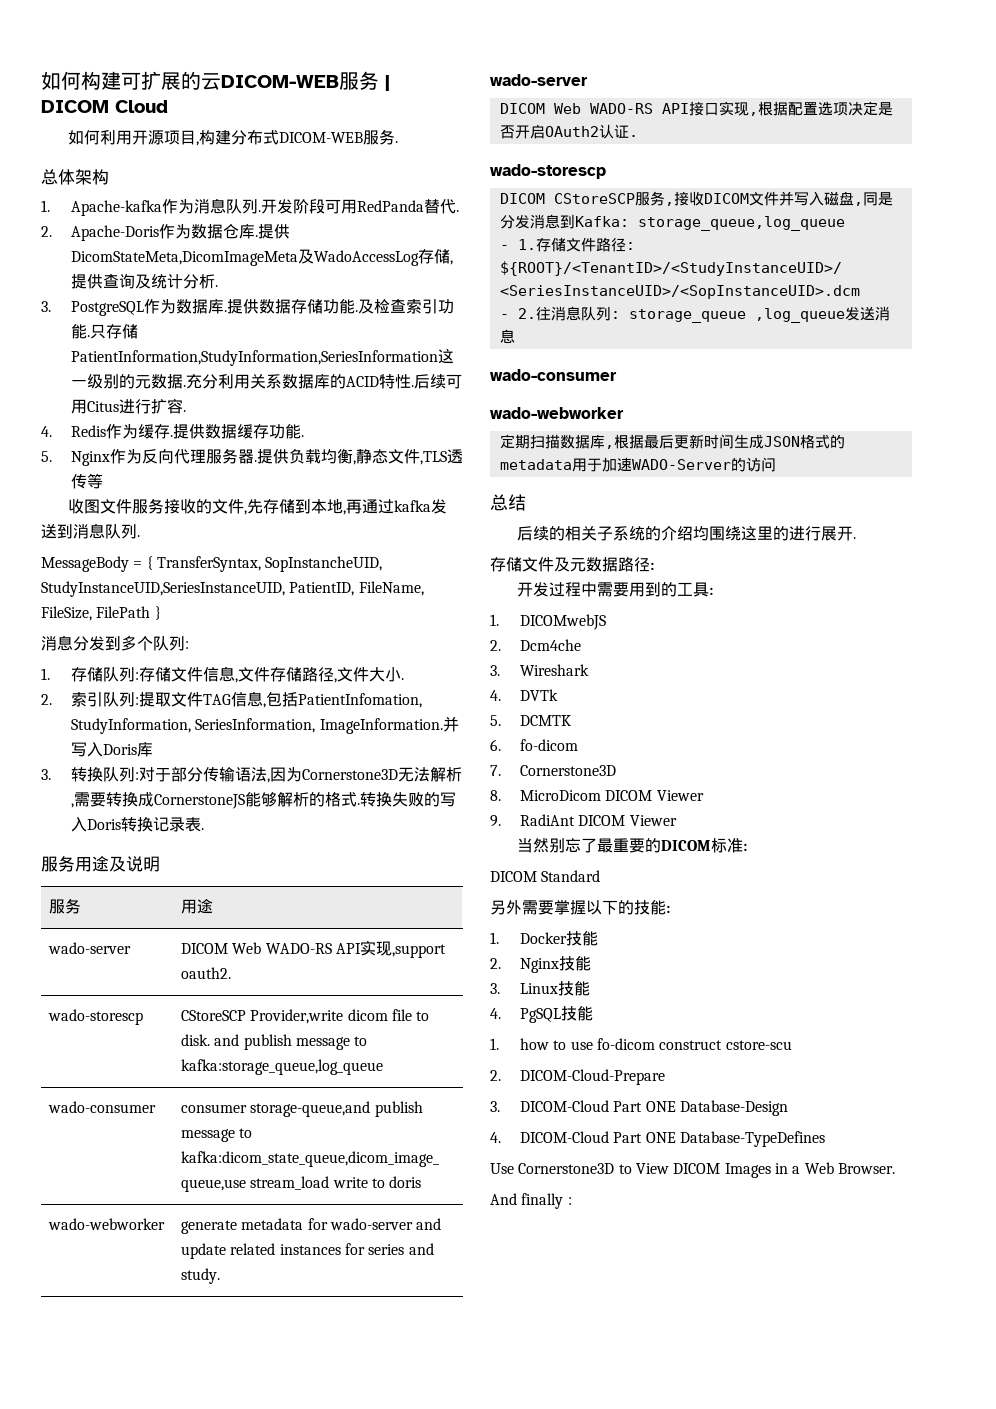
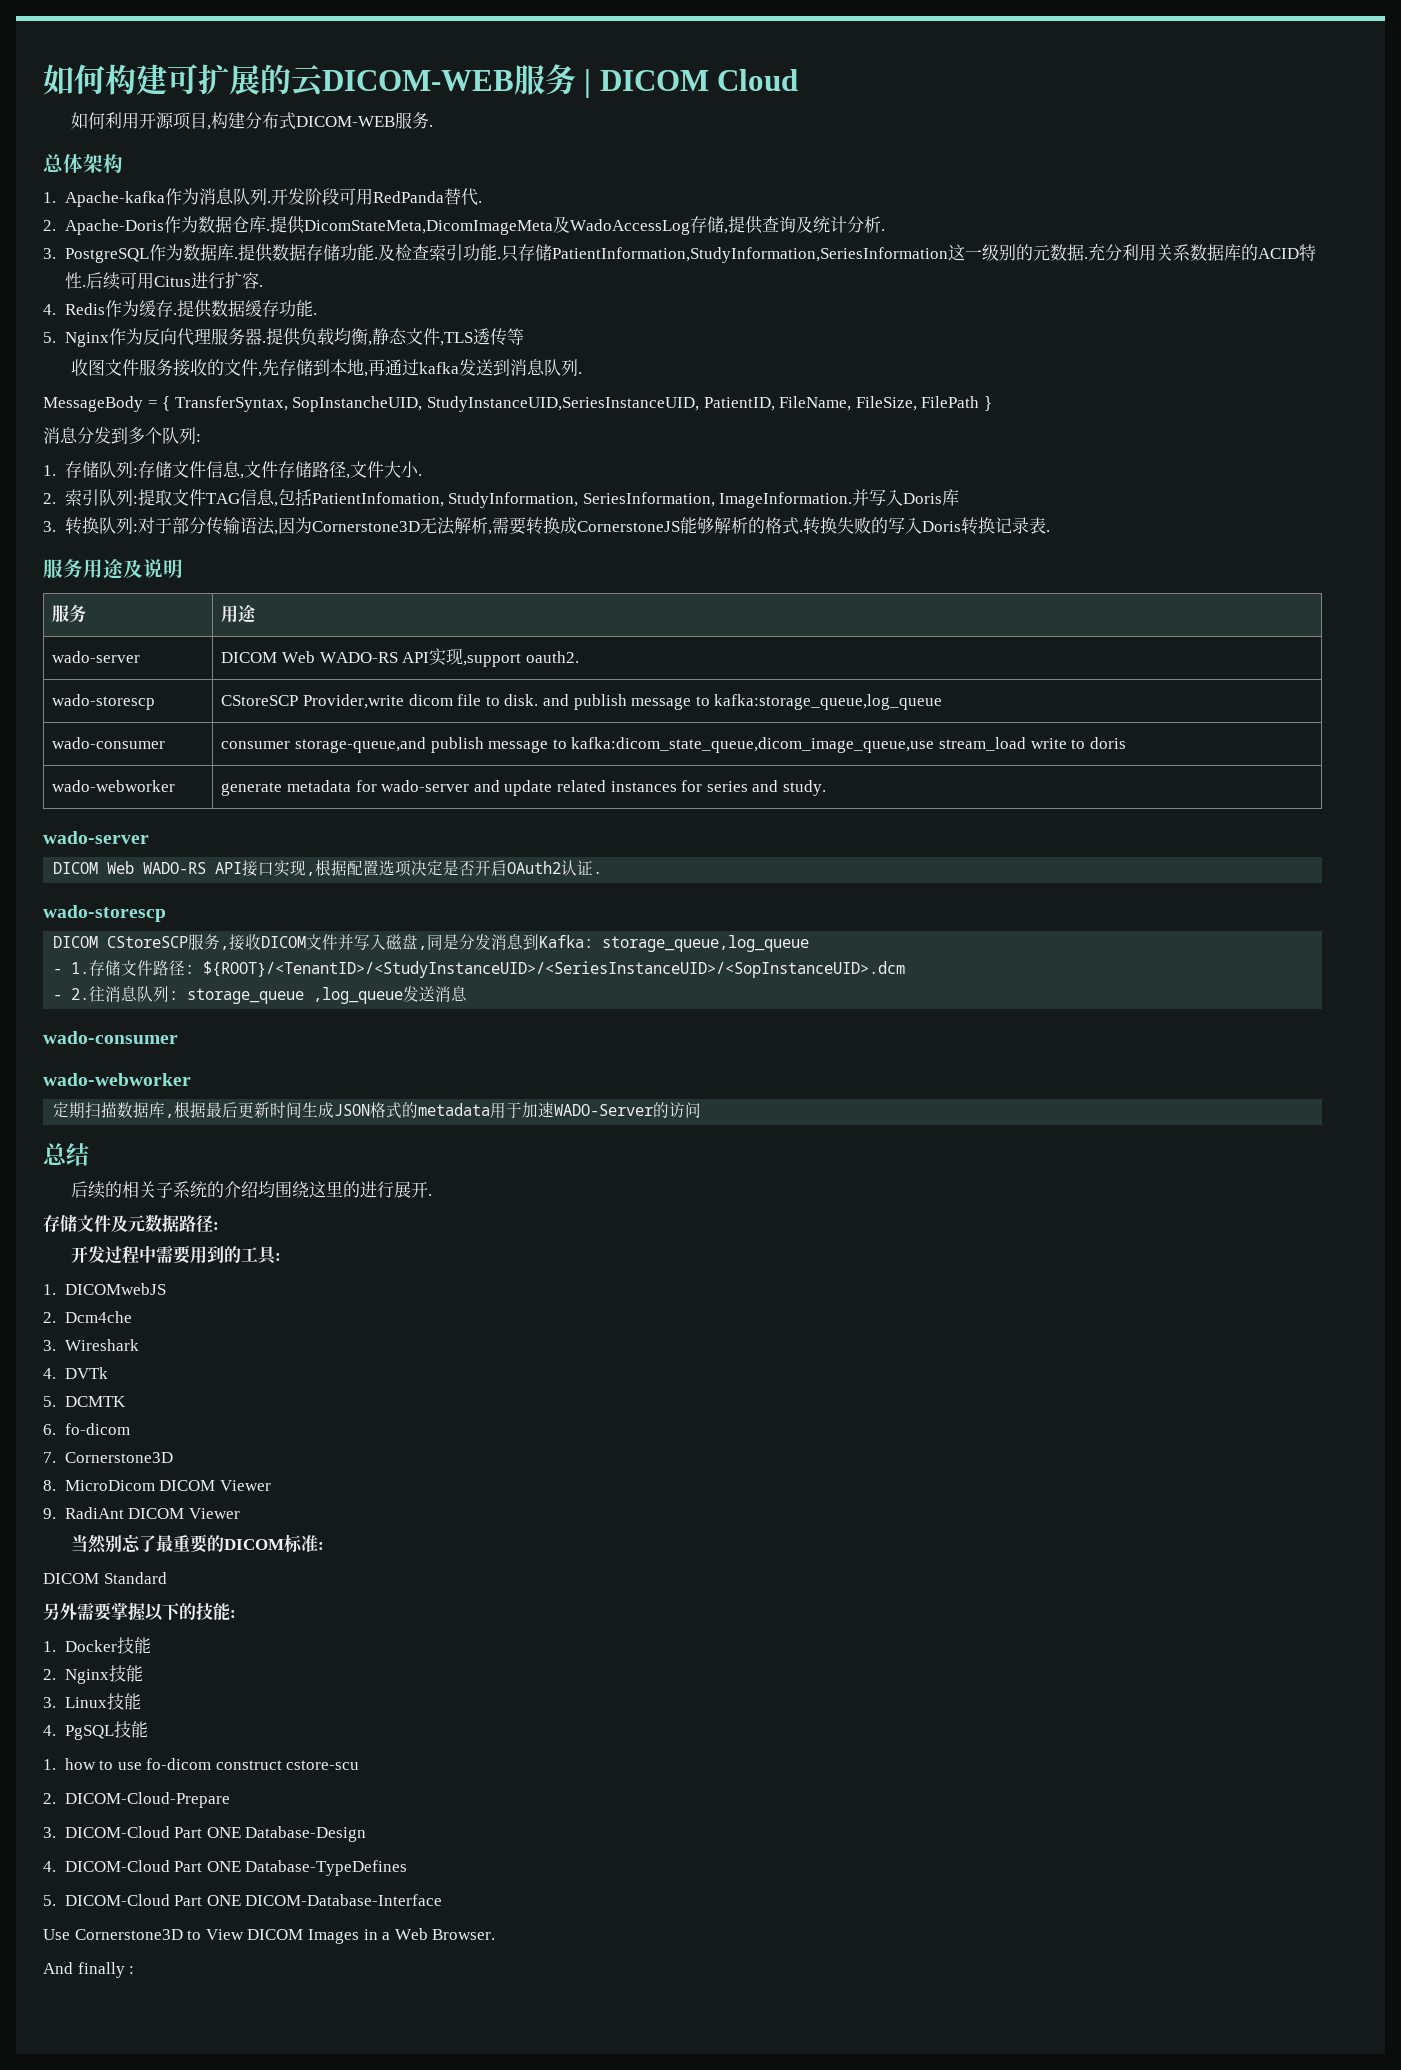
(825, 1139) none -> [43,1894,443,1906] // 5. DICOM-Cloud Part ONE DICOM-Database-Interface

